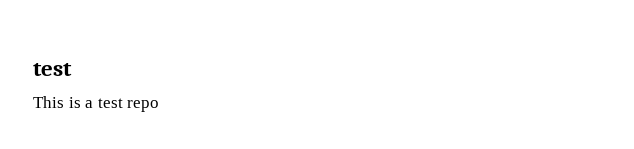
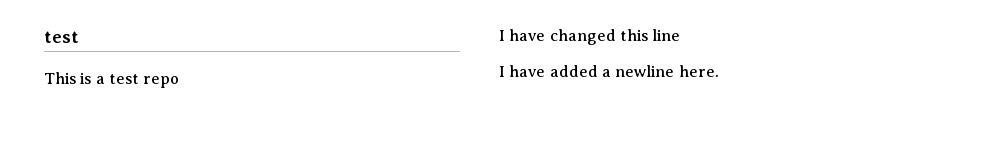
(160, 106) none -> [499,29,681,45] [499,65,719,77] // I have changed this line // I have added a newline here.

